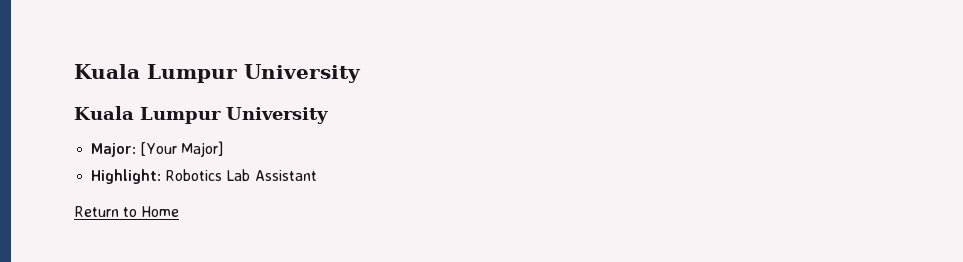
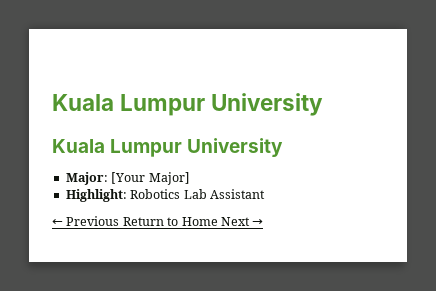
(317, 175) none -> [52,216,120,226] ← Previous
(180, 211) none -> [220,217,264,226] Next →

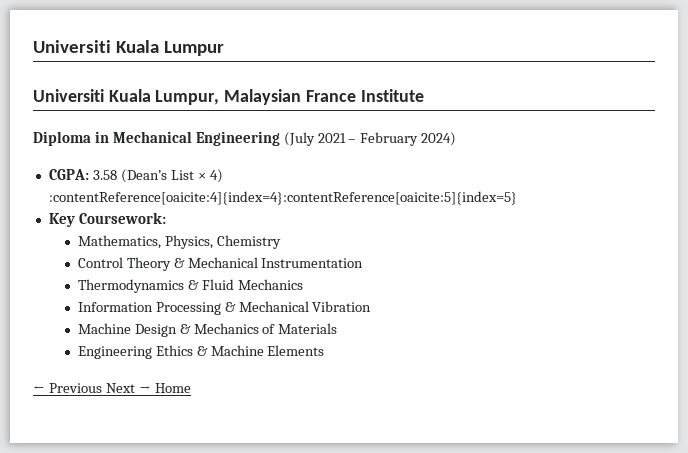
[52,93,324,116] [52,138,284,157] [65,172,190,185] [65,189,265,202] Kuala Lumpur University // Kuala Lumpur University // Major: [Your Major] // Highlight: Robotics Lab Assistant -> [33,40,224,56] [33,89,424,105] [33,131,457,146] [48,169,223,183] [48,191,517,205] [48,212,166,227] [77,235,281,249] [77,257,364,271] [77,279,303,293] [77,301,372,315] [77,323,338,337] [77,345,325,359] Universiti Kuala Lumpur // Universiti Kuala Lumpur, Malaysian France Institute // Diploma in Mechanical Engineering (July 2021 – February 2024) // CGPA: 3.58 (Dean’s List × 4) :contentReference[oaicite:4]{index=4}:contentReference[oaicite:5]{index=5} // Key Coursework: // Mathematics, Physics, Chemistry // Control Theory & Mechanical Instrumentation // Thermodynamics & Fluid Mechanics // Information Processing & Mechanical Vibration // Machine Design & Mechanics of Materials // Engineering Ethics & Machine Elements
[122,217,218,226] Return to Home -> (102, 388) none
(264, 222) none -> [154,383,191,393] Home

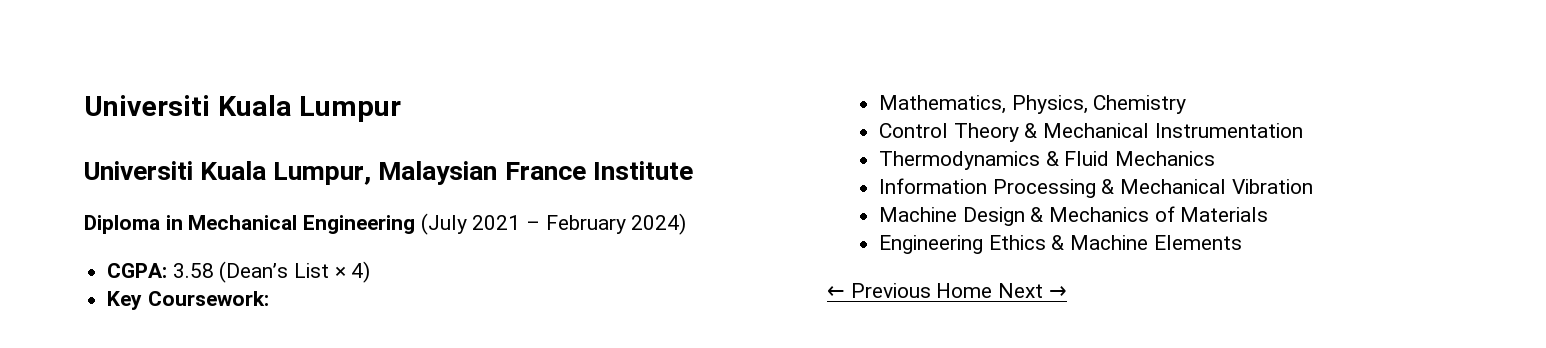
[48,191,517,205] :contentReference[oaicite:4]{index=4}:contentReference[oaicite:5]{index=5} -> (371, 272) none
(102, 388) none -> [936,283,993,298] Home
[154,383,191,393] Home -> (1067, 292) none

